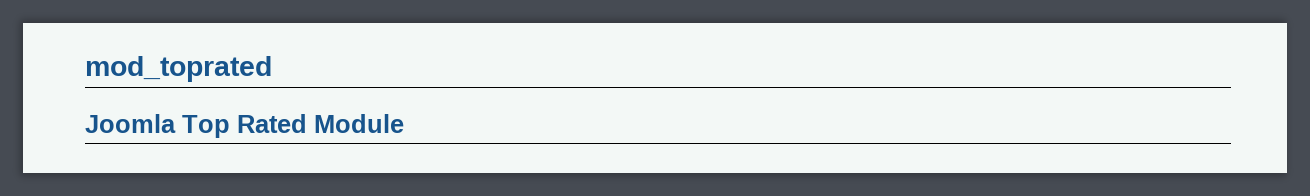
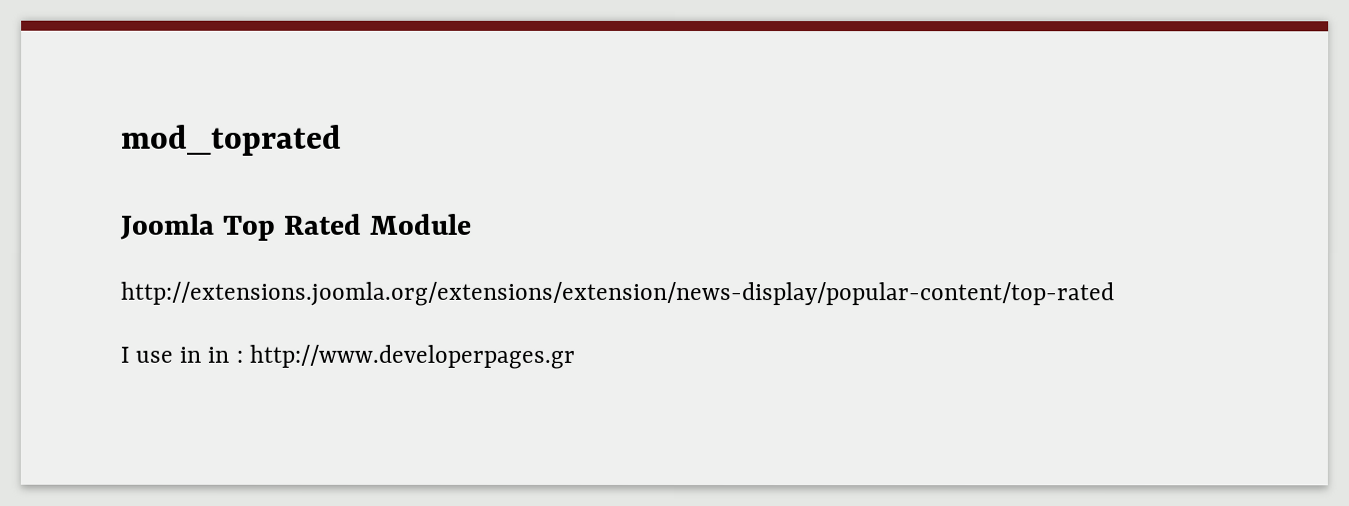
(404, 123) none -> [120,281,1114,307] [120,344,575,369] // http://extensions.joomla.org/extensions/extension/news-display/popular-content/top-rated // I use in in : http://www.developerpages.gr

